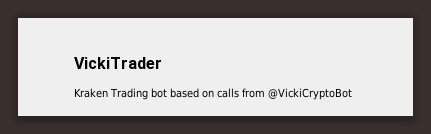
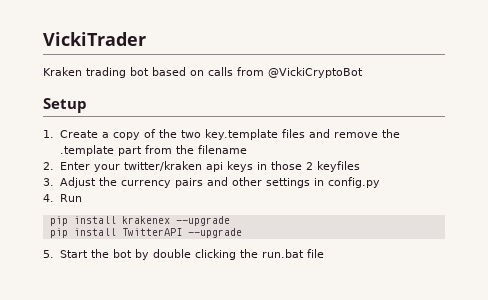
[110,88,148,100] Trading -> [86,67,126,78] trading
(352, 94) none -> [43,98,87,113] [43,129,401,140] [59,145,247,156] [43,161,360,172] [43,177,380,188] [43,194,82,202] [49,216,230,226] [49,228,242,238] [43,249,324,260] // Setup // 1. Create a copy of the two key.template files and remove the .template part from the filename // 2. Enter your twitter/kraken api keys in those 2 keyfiles // 3. Adjust the currency pairs and other settings in config.py // 4. Run // pip install krakenex --upgrade // pip install TwitterAPI --upgrade // 5. Start the bot by double clicking the run.bat file

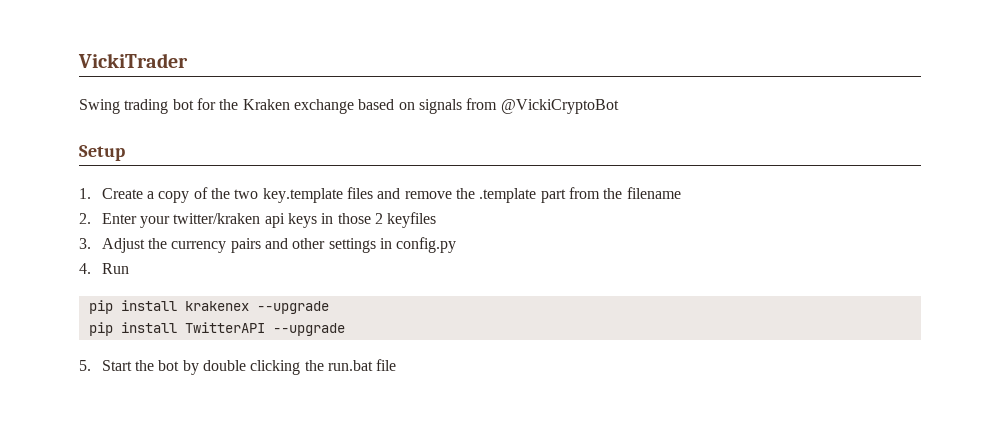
[43,67,82,76] Kraken -> [79,99,120,114] Swing
(149, 71) none -> [196,98,354,114] for the Kraken exchange
[208,67,233,76] calls -> [418,99,462,114] signals

